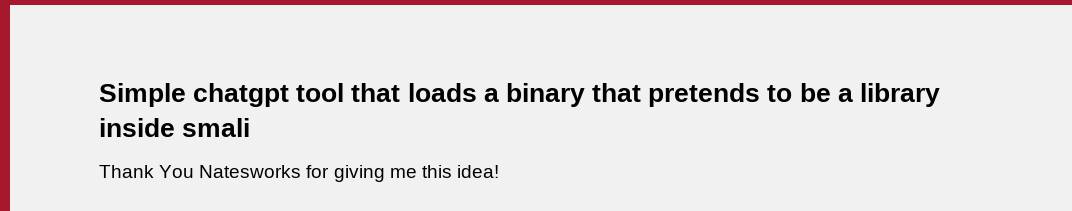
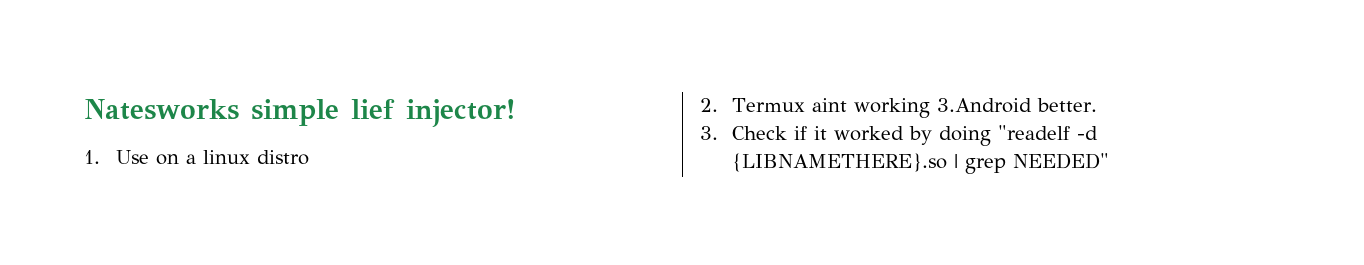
[99,83,940,107] [99,118,251,137] [99,165,499,182] Simple chatgpt tool that loads a binary that pretends to be a library inside smali // Thank You Natesworks for giving me this idea! -> [84,99,515,127] [84,150,310,165] [700,98,1098,118] [700,125,1099,146] [732,153,1110,174] Natesworks simple lief injector! // 1. Use on a linux distro // 2. Termux aint working 3.Android better. // 3. Check if it worked by doing "readelf -d {LIBNAMETHERE}.so | grep NEEDED"

